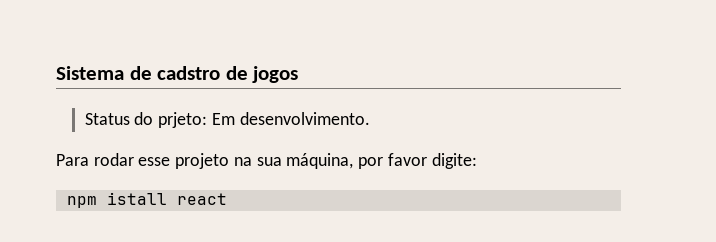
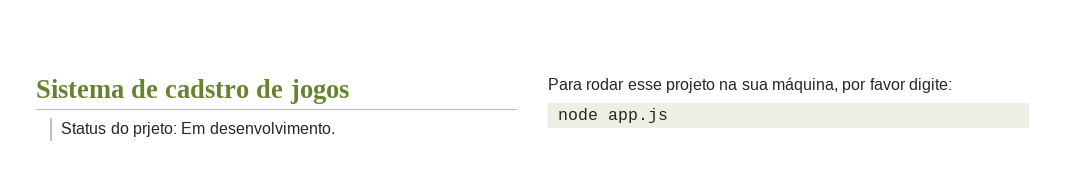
[66,192,227,208] npm istall react -> [557,108,668,123] node app.js

